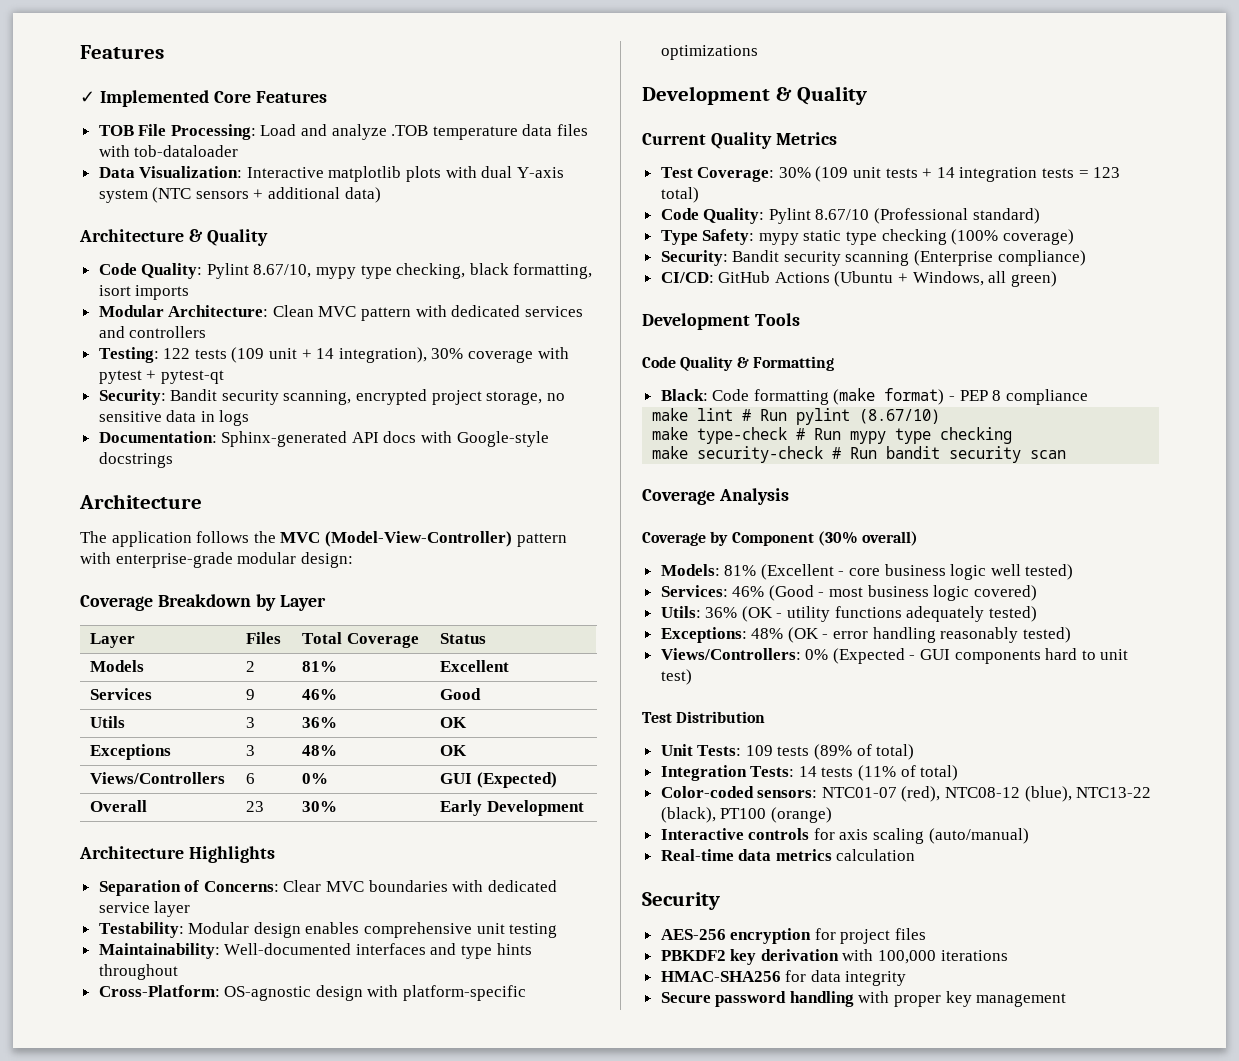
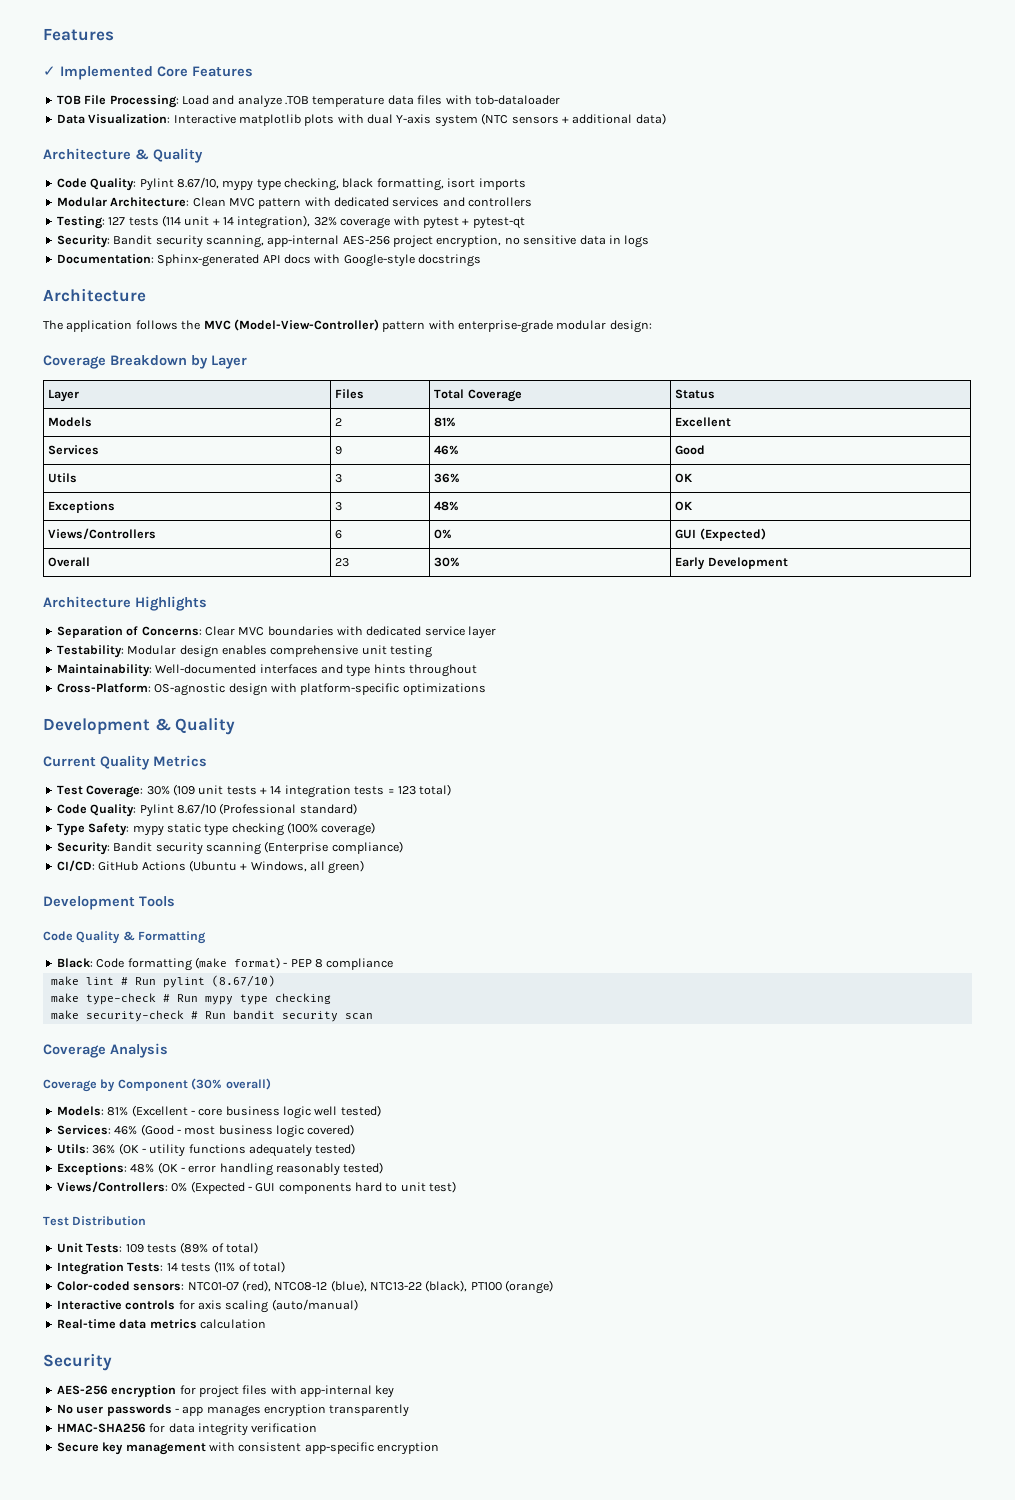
[163,347,265,363] 122 tests (109 -> [108,215,181,227] 127 tests (114
[431,348,464,359] 30% -> [313,217,337,226] 32%
[356,389,543,405] encrypted project storage, -> [267,235,502,248] app-internal AES-256 project encryption,
[660,949,1008,965] // PBKDF2 key derivation with 100,000 iterations -> [270,1385,395,1398] [56,1404,410,1417] with app-internal key // No user passwords - app manages encryption transparently
(907, 978) none -> [251,1423,318,1433] verification
[715,991,1067,1007] password handling with proper key management -> [102,1442,439,1455] key management with consistent app-specific encryption

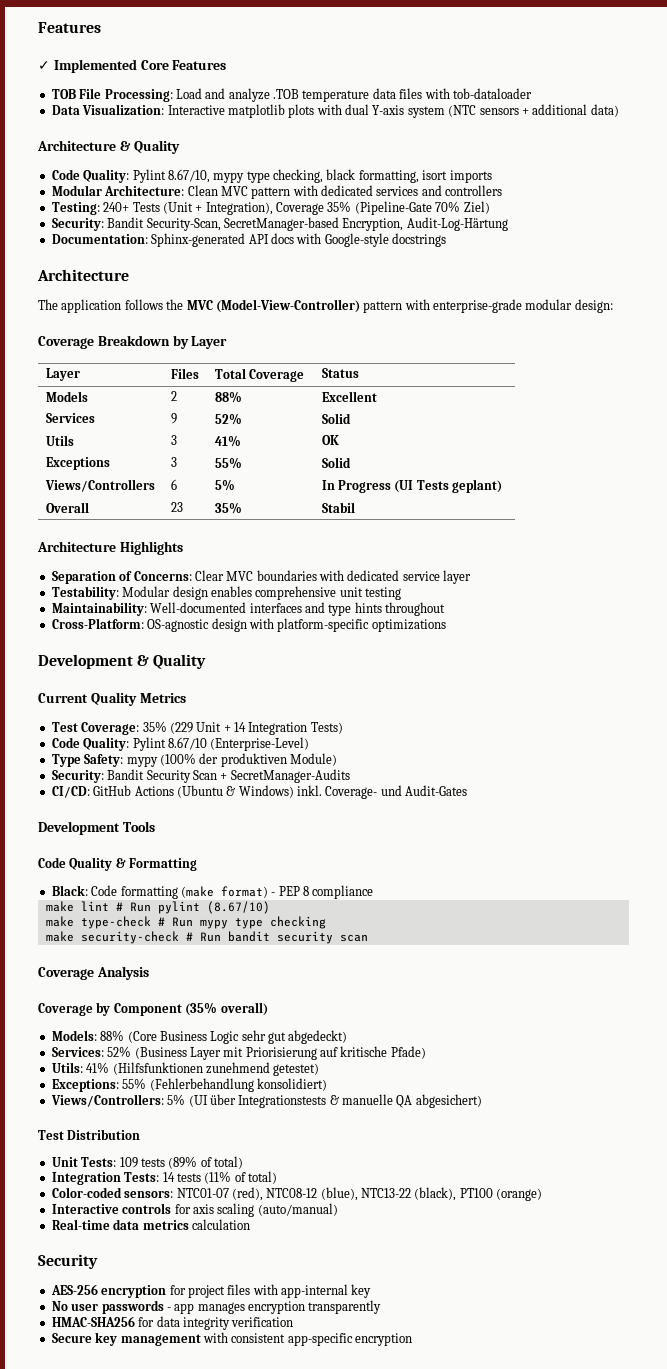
[108,215,525,229] [56,235,650,248] 127 tests (114 unit + 14 integration), 32% coverage with pytest + pytest-qt // Security: Bandit security scanning, app-internal AES-256 project encryption, no sensitive data in logs -> [103,201,490,215] [51,217,508,231] 240+ Tests (Unit + Integration), Coverage 35% (Pipeline-Gate 70% Ziel) // Security: Bandit Security-Scan, SecretManager-based Encryption, Audit-Log-Härtung
[434,417,457,427] 81% -> [214,391,242,403] 88%
[434,445,460,455] [675,445,706,455] 46% | Good -> [214,413,242,425] [321,413,351,424] 52% | Solid
[434,473,461,483] 36% -> [214,435,241,447] 41%
[434,501,460,511] [675,501,694,511] 48% | OK -> [214,457,242,469] [321,457,351,468] 55% | Solid
[434,529,453,539] [675,528,766,541] 0% | GUI (Expected) -> [214,479,235,491] [321,479,503,493] 5% | In Progress (UI Tests geplant)
[434,557,461,567] [675,557,788,570] 30% | Early Development -> [214,502,242,514] [321,502,355,513] 35% | Stabil
[146,784,452,798] 30% (109 unit tests + 14 integration tests = 123 total) -> [142,721,343,735] 35% (229 Unit + 14 Integration Tests)
[219,803,357,815] (Professional standard) -> [210,737,310,751] (Enterprise-Level)
[166,822,376,836] [56,841,403,855] [56,860,365,874] static type checking (100% coverage) // Security: Bandit security scanning (Enterprise compliance) // CI/CD: GitHub Actions (Ubuntu + Windows, all green) -> [159,753,337,767] [51,769,350,783] [51,785,468,799] (100% der produktiven Module) // Security: Bandit Security Scan + SecretManager-Audits // CI/CD: GitHub Actions (Ubuntu & Windows) inkl. Coverage- und Audit-Gates
[191,1078,223,1090] (30% -> [185,1002,218,1016] (35%
[107,1105,381,1119] [56,1124,355,1138] [56,1143,356,1157] [56,1162,384,1176] [56,1181,457,1194] 81% (Excellent - core business logic well tested) // Services: 46% (Good - most business logic covered) // Utils: 36% (OK - utility functions adequately tested) // Exceptions: 48% (OK - error handling reasonably tested) // Views/Controllers: 0% (Expected - GUI components hard to unit test) -> [100,1030,348,1044] [51,1046,426,1060] [51,1062,320,1076] [51,1078,327,1092] [50,1094,482,1108] 88% (Core Business Logic sehr gut abgedeckt) // Services: 52% (Business Layer mit Priorisierung auf kritische Pfade) // Utils: 41% (Hilfsfunktionen zunehmend getestet) // Exceptions: 55% (Fehlerbehandlung konsolidiert) // Views/Controllers: 5% (UI über Integrationstests & manuelle QA abgesichert)

